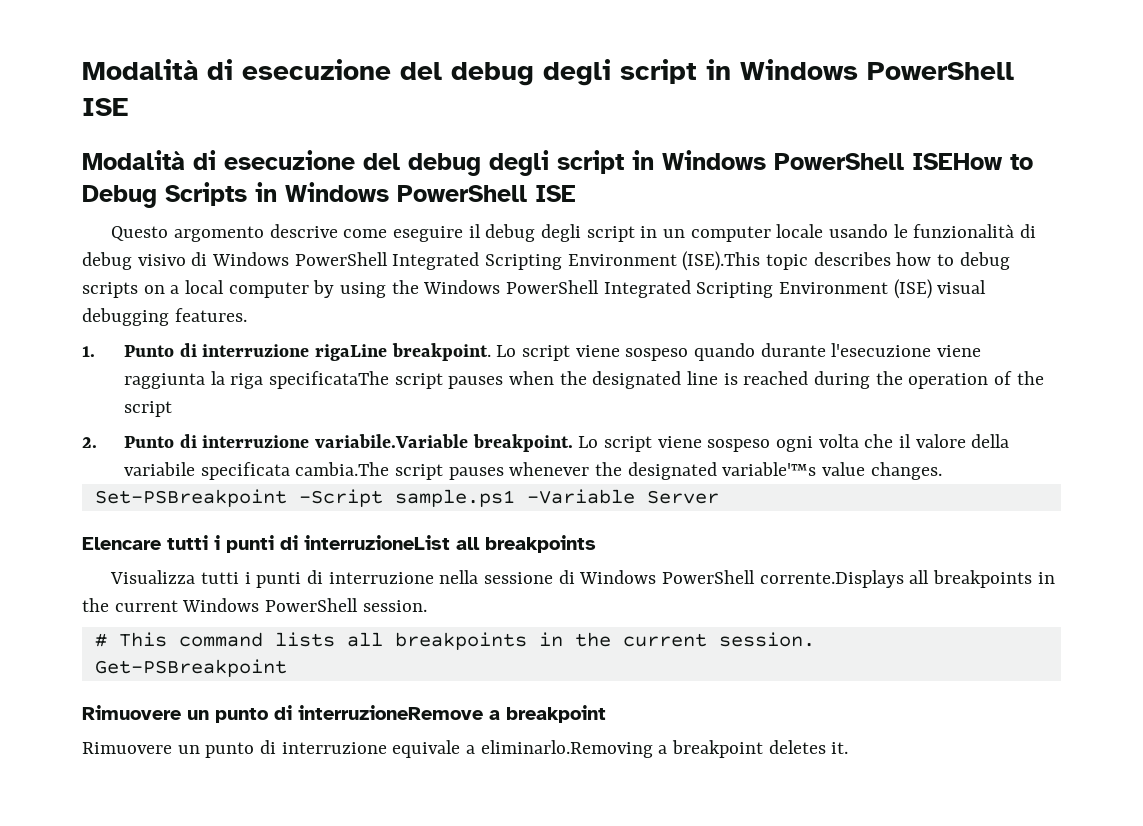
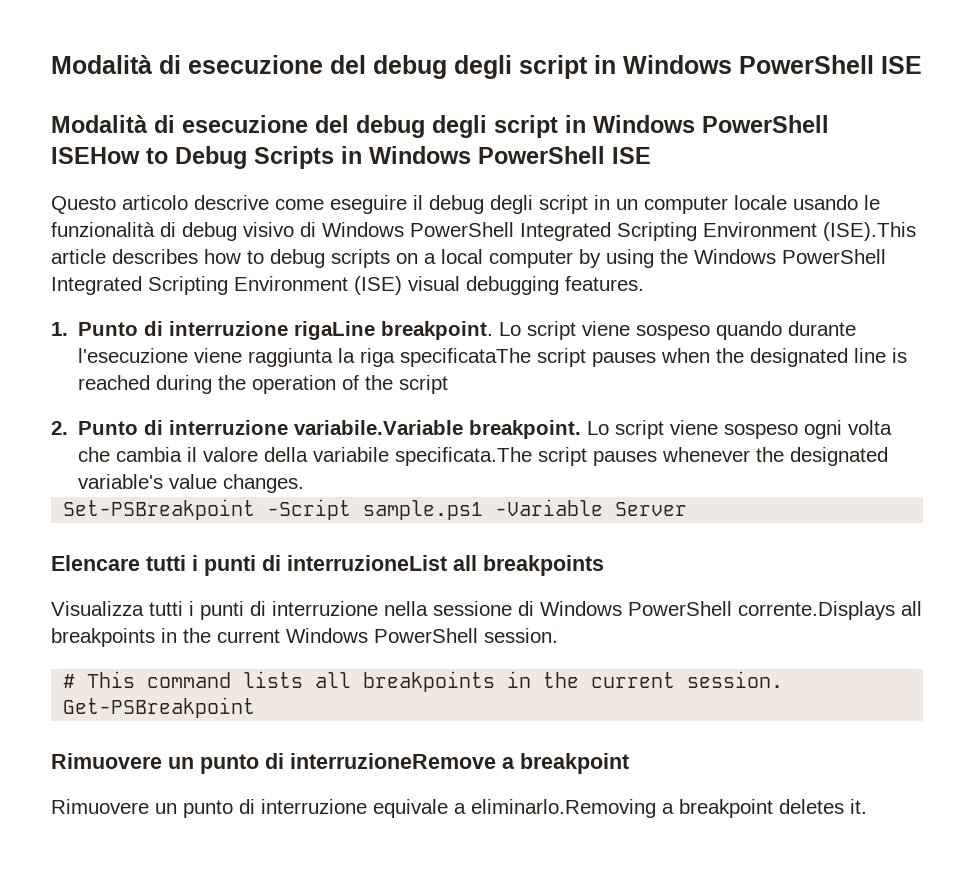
[173,226,264,242] argomento -> [122,195,188,210] articolo
[766,254,809,270] topic -> [51,249,106,264] article
(894, 441) none -> [116,447,183,462] cambia
[200,462,390,480] specificata cambia.The -> [395,447,533,466] specificata.The
[722,462,817,476] variable'™s -> [78,474,164,489] variable's

